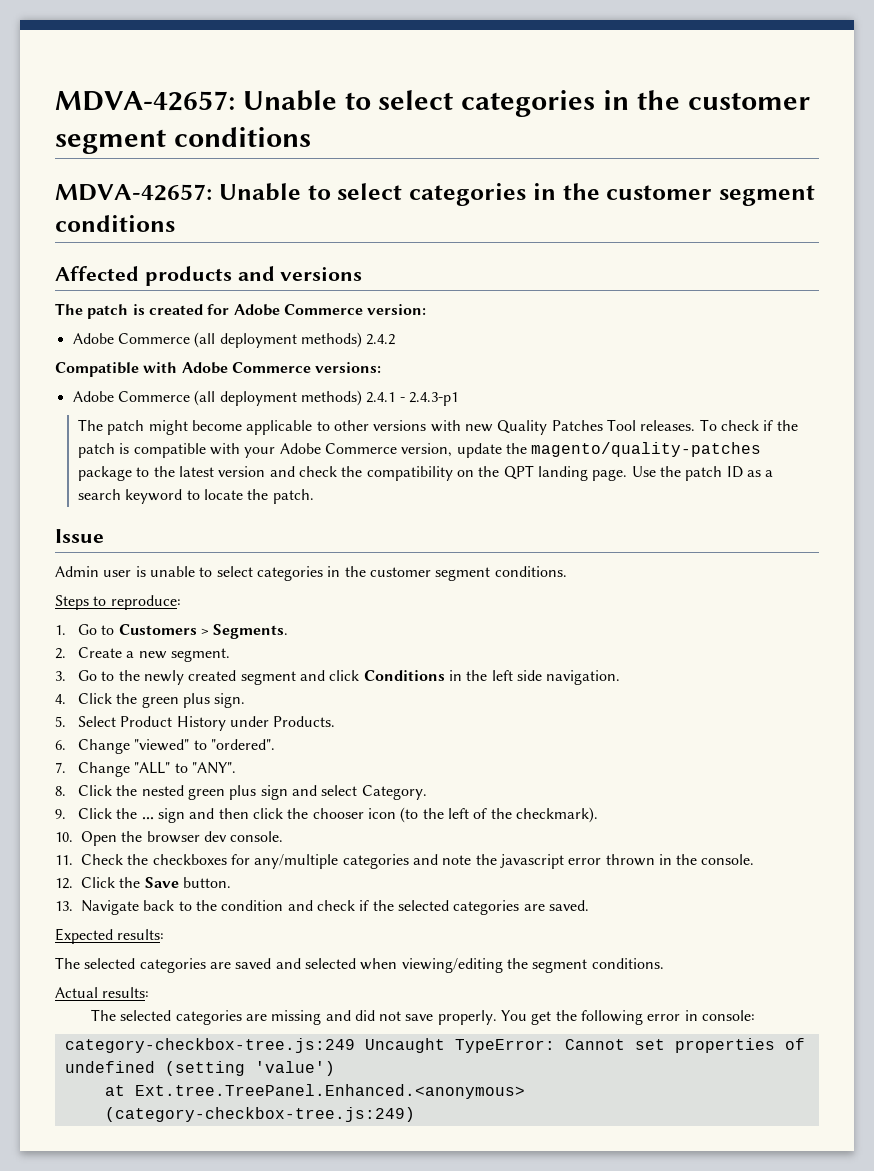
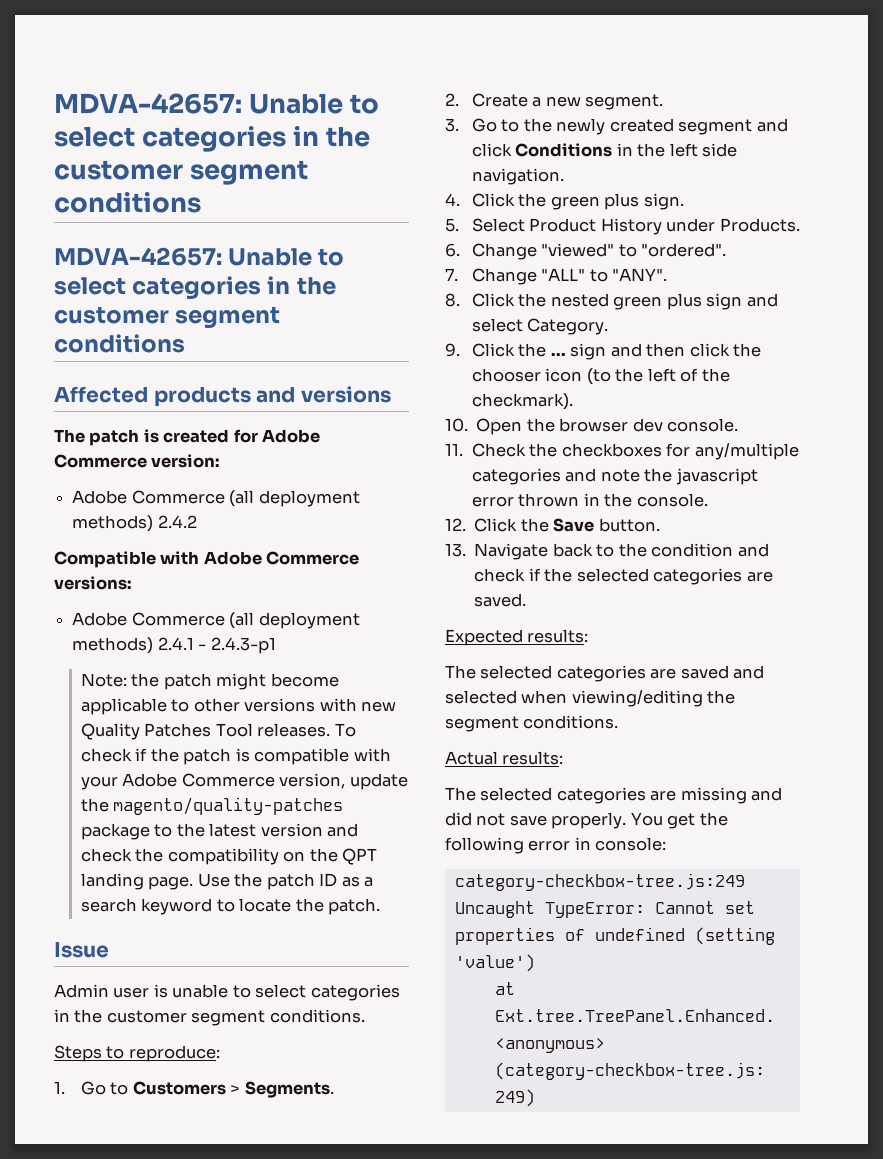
[78,419,104,431] The -> [80,673,160,687] Note: the

